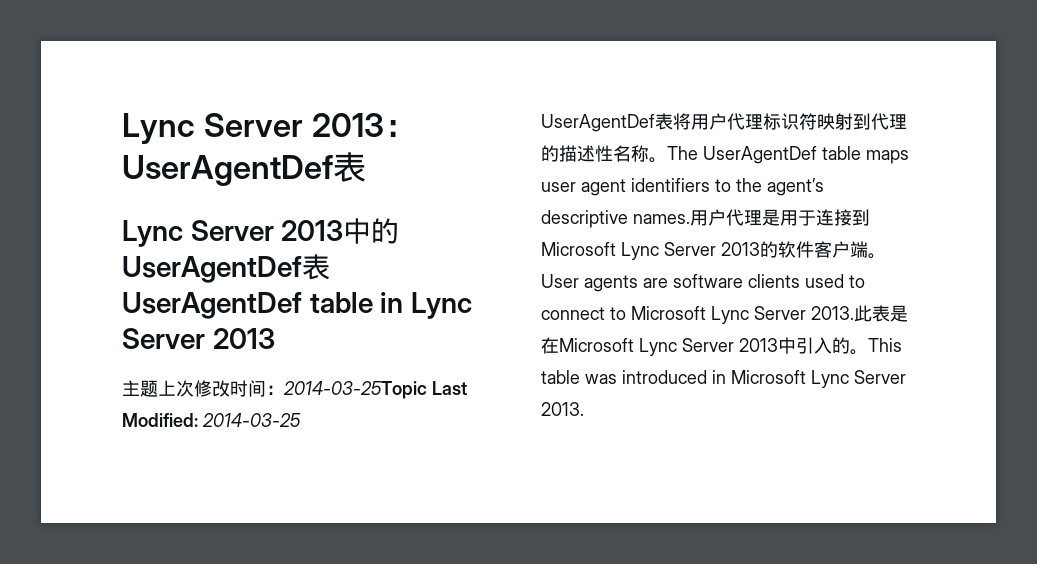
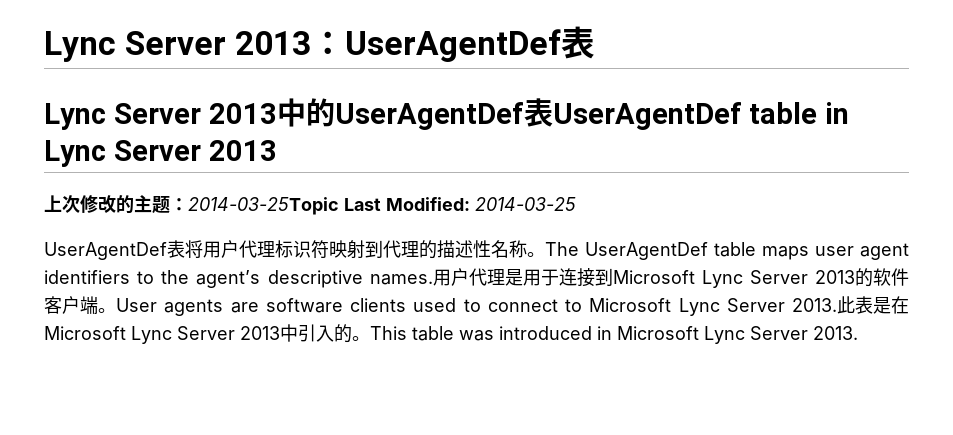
[122,380,158,397] 主题 -> (277, 150) none
[230,380,266,397] 时间 -> [116,195,170,214] 的主题

